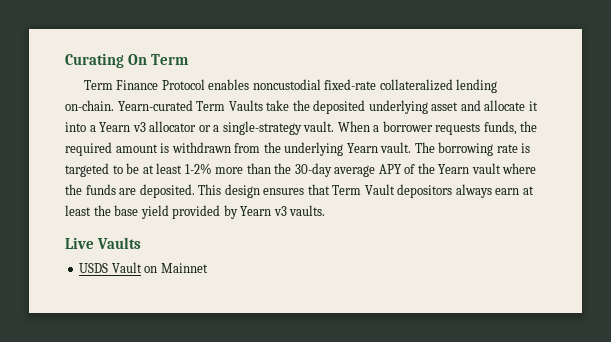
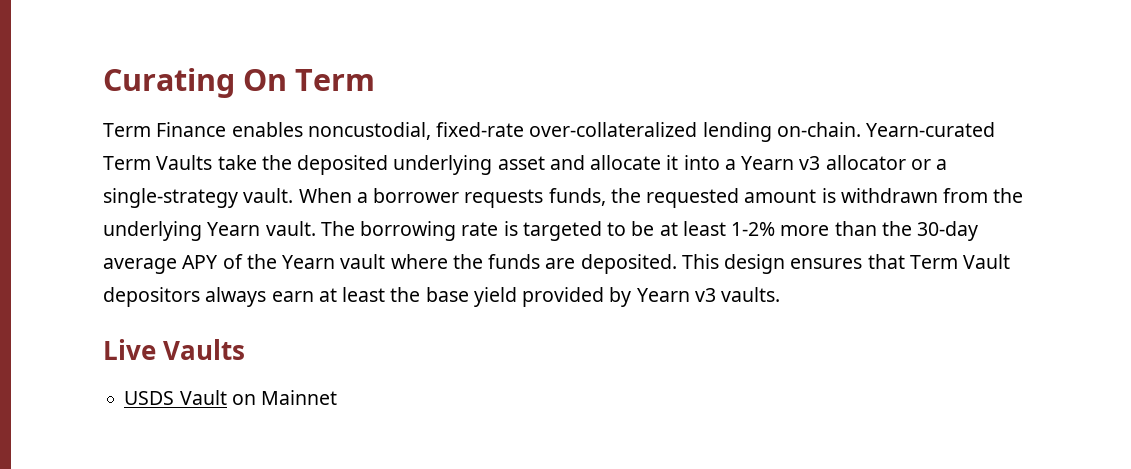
[161,79,453,91] Protocol enables noncustodial fixed-rate collateralized -> [231,122,698,140] enables noncustodial, fixed-rate over-collateralized
[65,142,112,156] required -> [646,188,740,208] requested

